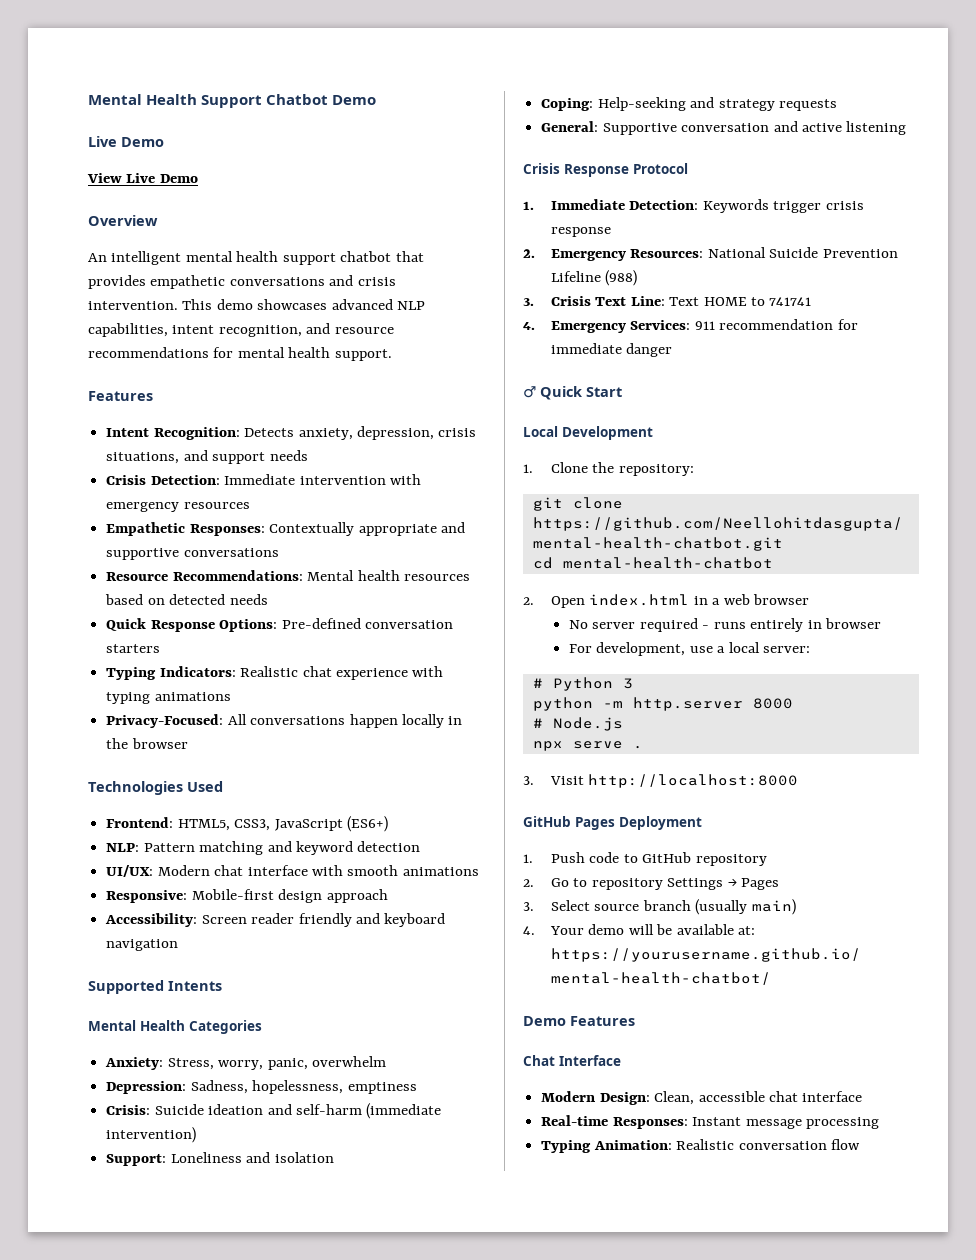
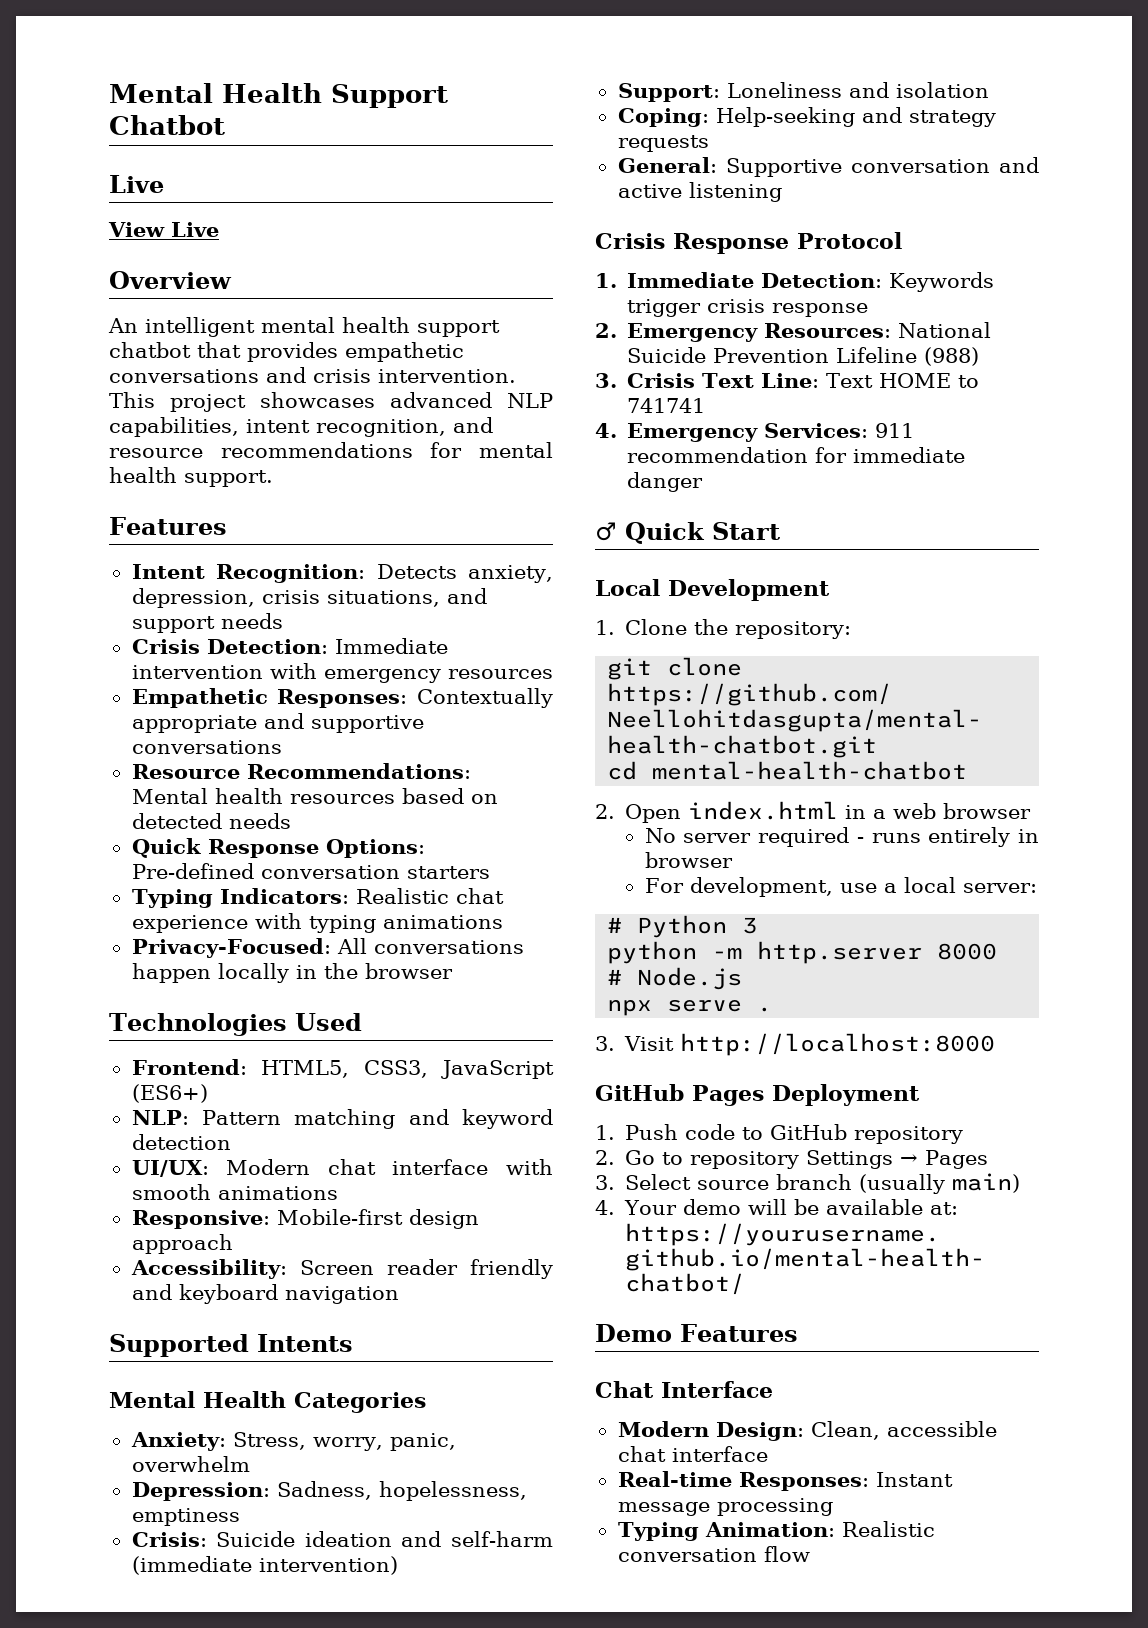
[332,95,377,105] [88,136,164,147] Demo // Live Demo -> [109,175,164,193] // Live
[159,174,198,183] Demo -> (219, 229) none
[216,299,253,310] demo -> [170,394,246,412] project

